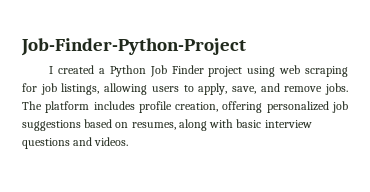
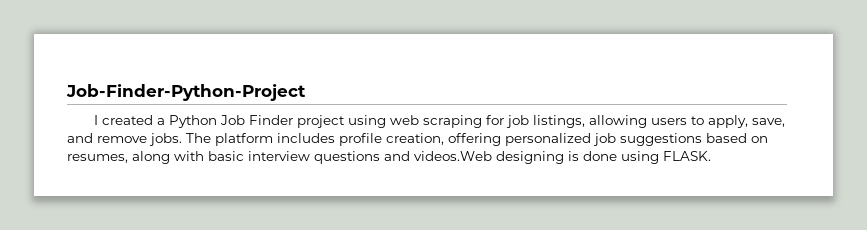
[94,137,129,146] videos. -> [414,151,711,164] videos.Web designing is done using FLASK.

